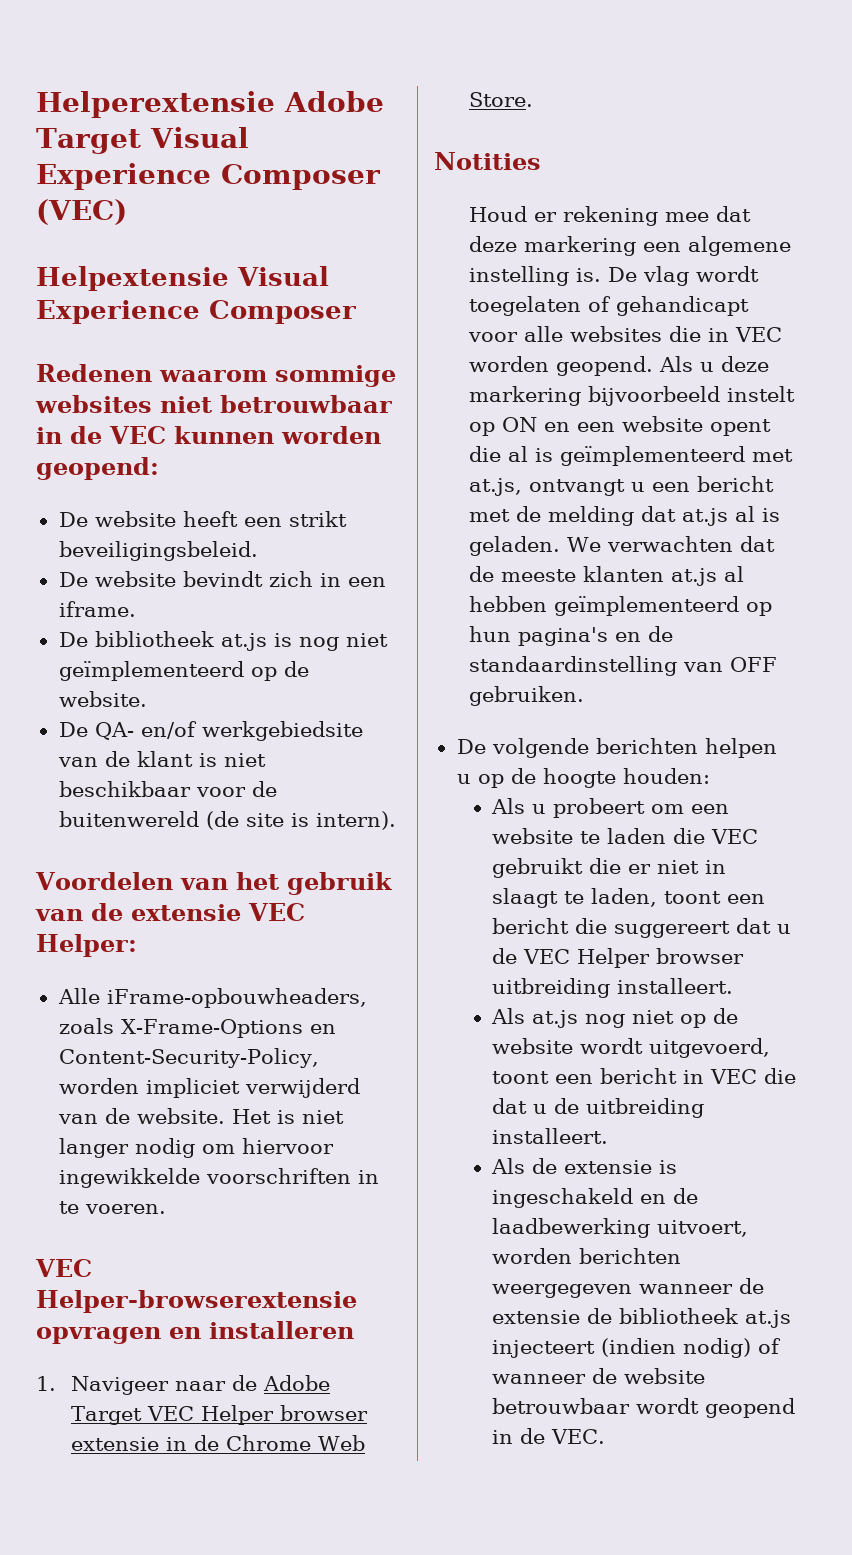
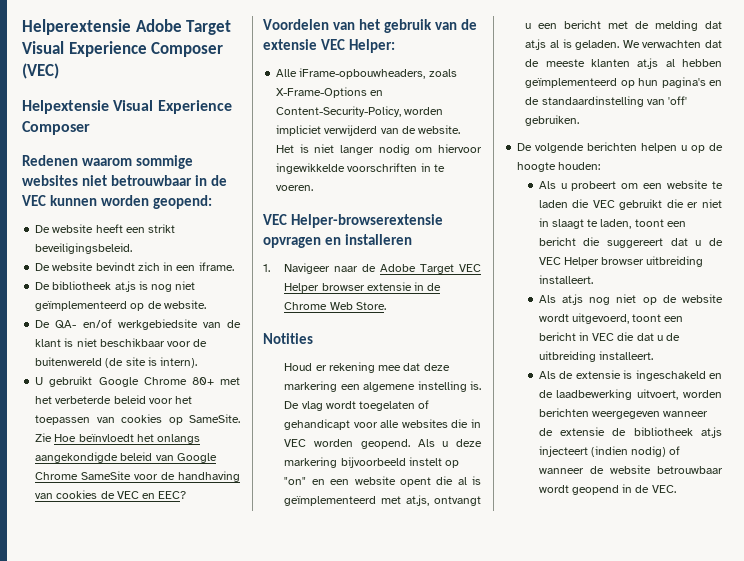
(396, 820) none -> [35,376,240,387] [35,395,193,404] [35,414,240,425] [35,433,201,444] [35,452,217,463] [35,471,240,482] [35,490,187,499] // U gebruikt Google Chrome 80+ met het verbeterde beleid voor het toepassen van cookies op SameSite. Zie Hoe beïnvloedt het onlangs aangekondigde beleid van Google Chrome SameSite voor de handhaving van cookies de VEC en EEC?
[502,417,538,432] ON -> [284,477,307,485] "on"
[730,657,778,672] OFF -> [668,96,688,105] 'off'

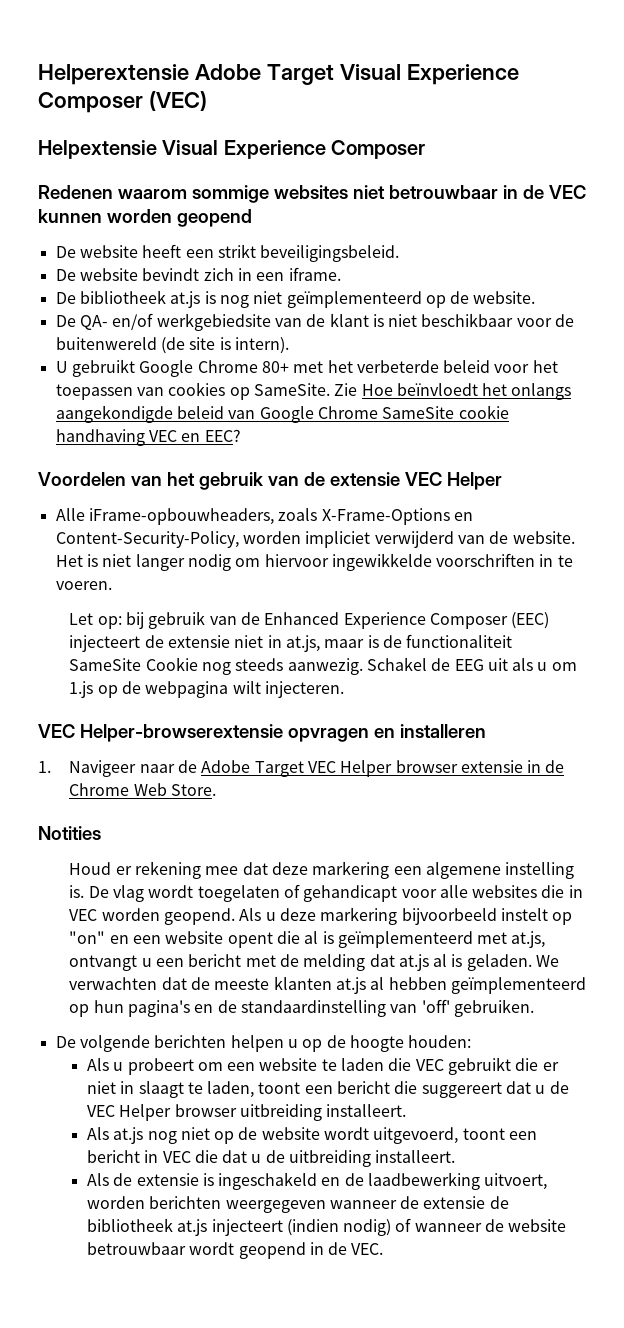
[152,195,212,209] geopend: -> [176,209,252,227] geopend
[134,471,240,482] [35,490,115,499] voor de handhaving van cookies de -> [458,405,509,419] [55,429,145,446] cookie handhaving
[348,39,395,53] Helper: -> [446,472,502,490] Helper
(314, 188) none -> [69,611,550,629] [69,634,513,652] [69,657,577,675] [69,681,344,698] // Let op: bij gebruik van de Enhanced Experience Composer (EEC) injecteert de extensie niet in at.js, maar is de functionaliteit SameSite Cookie nog steeds aanwezig. Schakel de EEG uit als u om 1.js op de webpagina wilt injecteren.

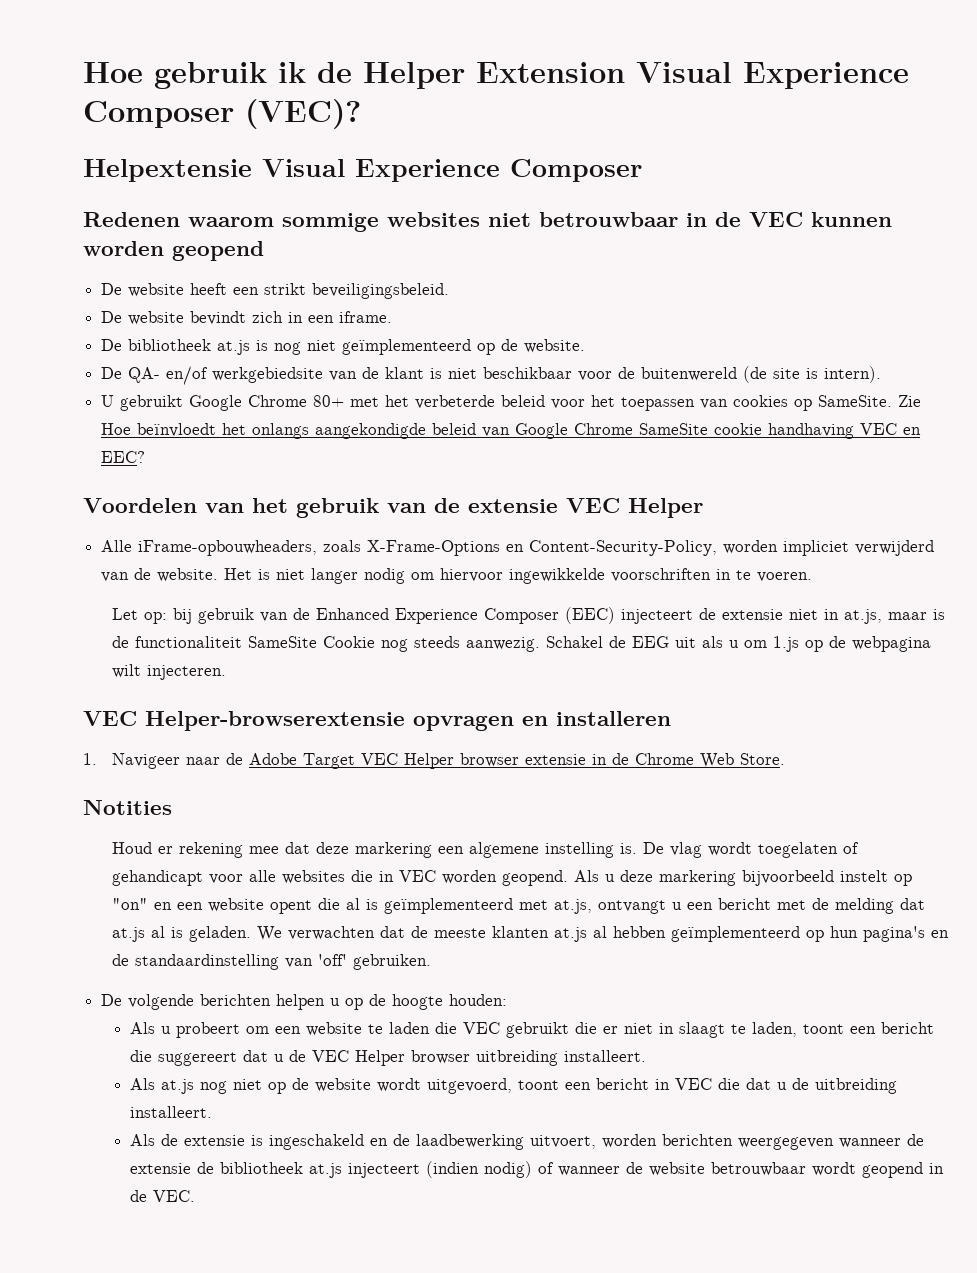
[38,64,519,85] [38,91,207,113] Helperextensie Adobe Target Visual Experience Composer (VEC) -> [83,62,909,89] [83,99,361,129] Hoe gebruik ik de Helper Extension Visual Experience Composer (VEC)?

